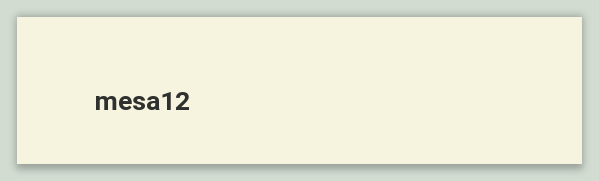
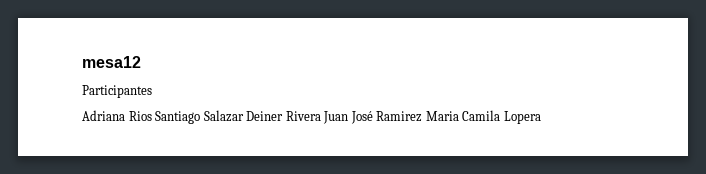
(190, 101) none -> [82,85,152,98] [82,110,541,124] // Participantes // Adriana Rios Santiago Salazar Deiner Rivera Juan José Ramirez Maria Camila Lopera

